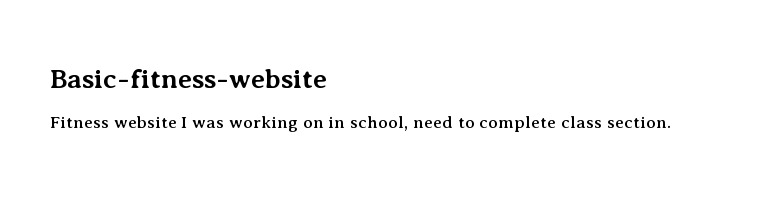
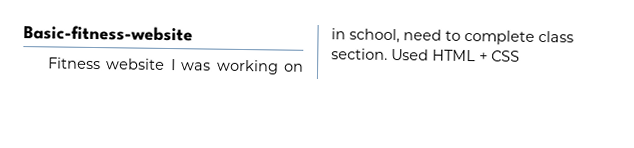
(671, 122) none -> [391,48,520,62] Used HTML + CSS

